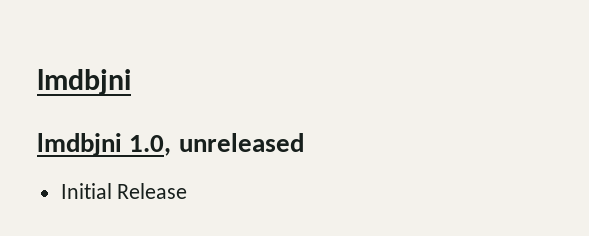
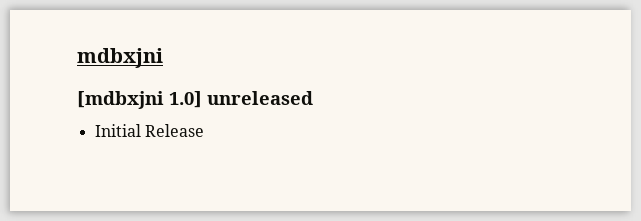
[37,69,131,95] [37,133,172,156] lmdbjni // lmdbjni 1.0, -> [77,48,163,68] [77,91,202,109] mdbxjni // [mdbxjni 1.0]

